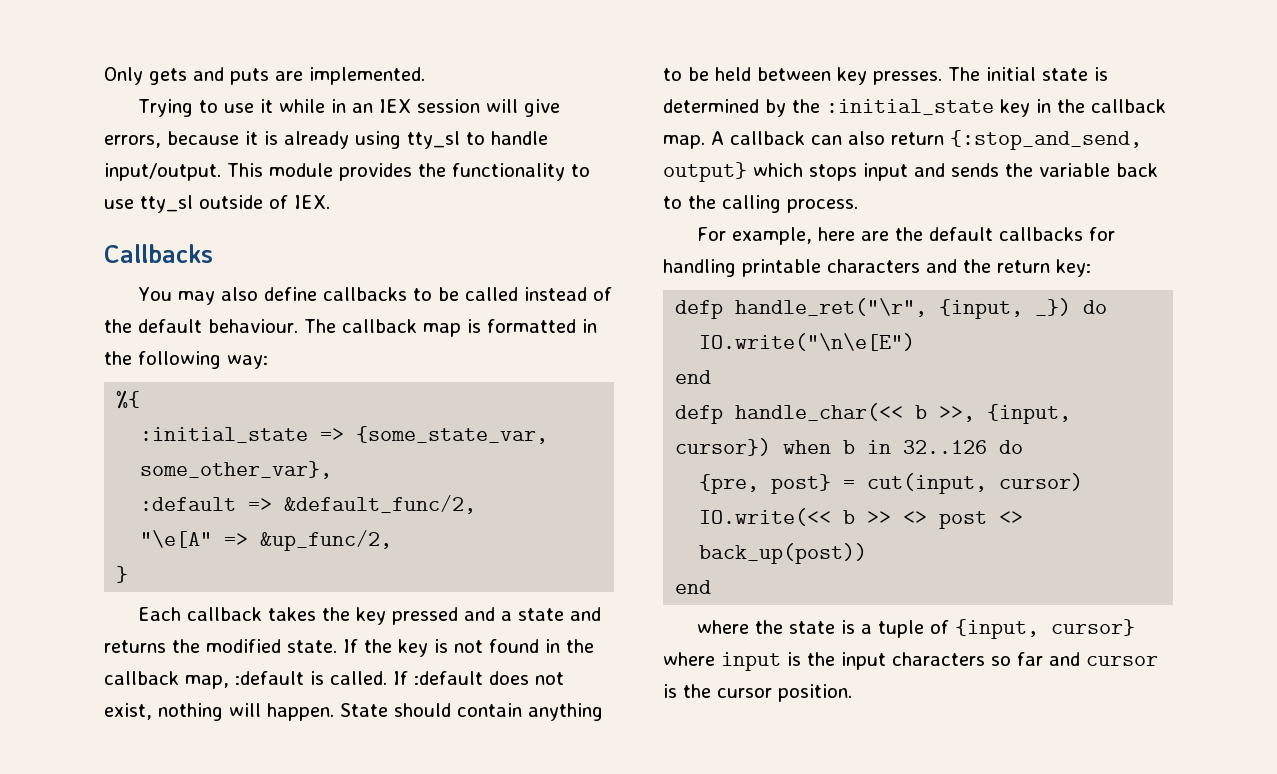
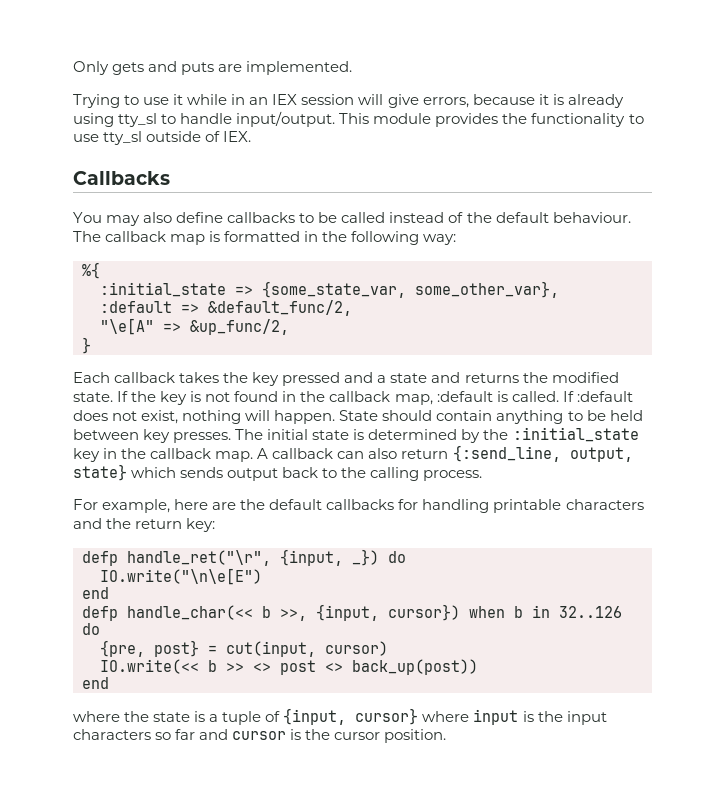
[950,130,1142,150] [663,162,1110,182] {:stop_and_send, output} which stops input and sends the variable -> [452,445,633,462] [73,464,279,481] {:send_line, output, state} which sends output

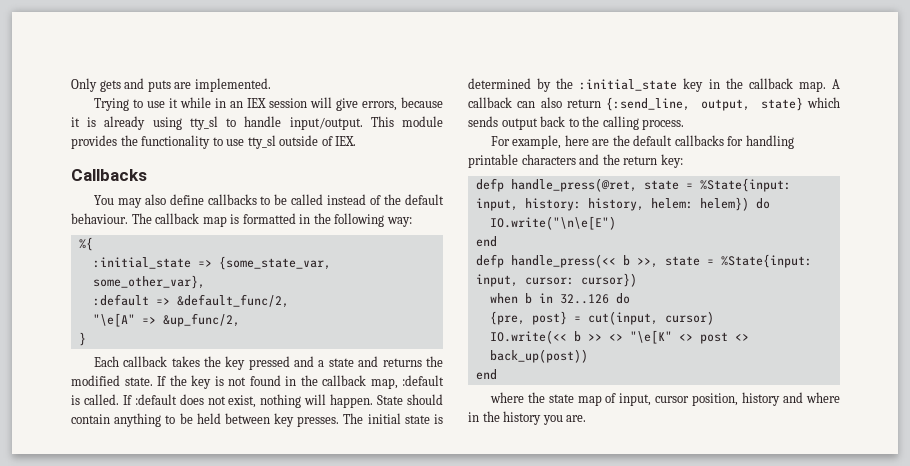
[127,549,379,566] handle_ret("\r", {input, _}) -> [510,178,791,192] [475,197,749,211] handle_press(@ret, state = %State{input: input, history: history, helem: helem})
[127,605,253,620] handle_char(<< -> [510,254,616,268] handle_press(<<
[316,604,379,621] {input, -> [664,254,812,268] [475,274,574,287] state = %State{input: input, cursor:
(460, 612) none -> (637, 280) //
(271, 667) none -> [629,330,693,344] "\e[K" <>
[194,708,607,725] [73,729,447,743] is a tuple of {input, cursor} where input is the input characters so far and cursor is the cursor position. -> [577,392,840,406] [468,411,587,425] map of input, cursor position, history and where in the history you are.

